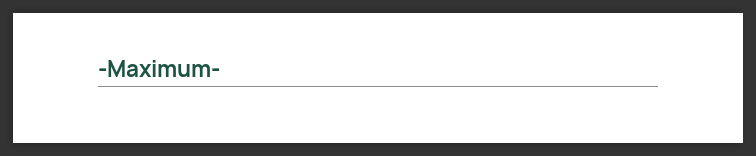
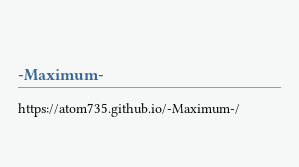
(220, 68) none -> [18,103,240,117] // https://atom735.github.io/-Maximum-/

